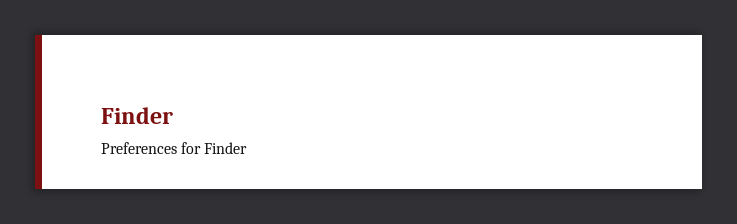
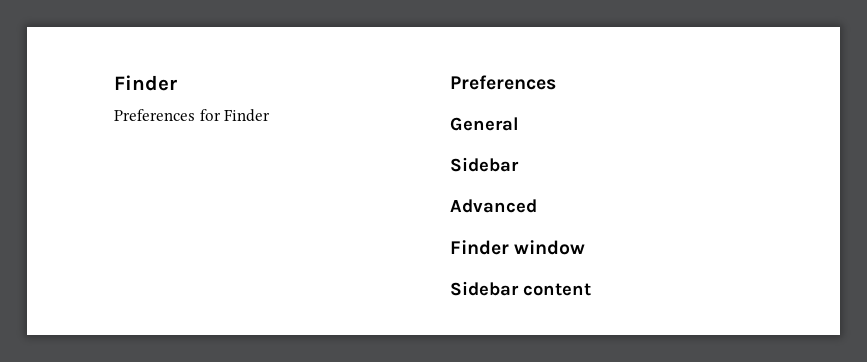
(248, 148) none -> [450,75,556,90] [450,117,519,131] [450,157,519,172] [450,199,537,213] [450,240,586,255] [450,281,591,296] // Preferences // General // Sidebar // Advanced // Finder window // Sidebar content

